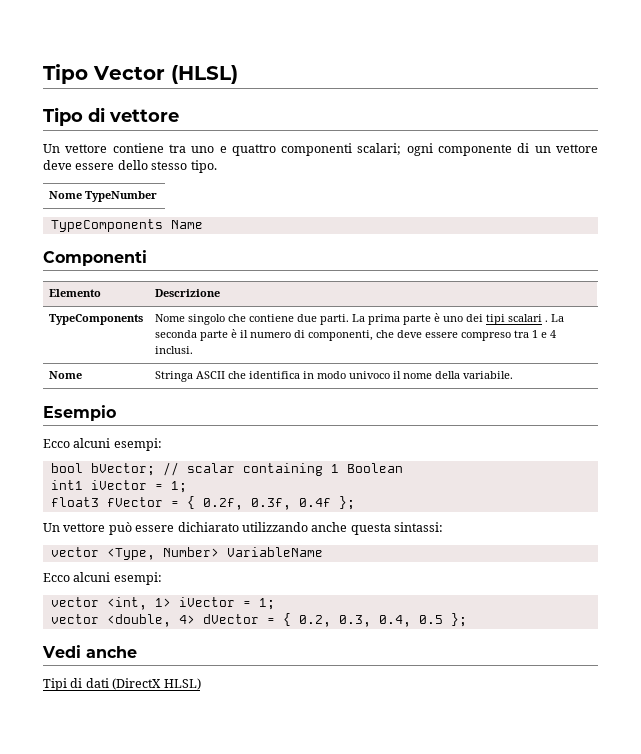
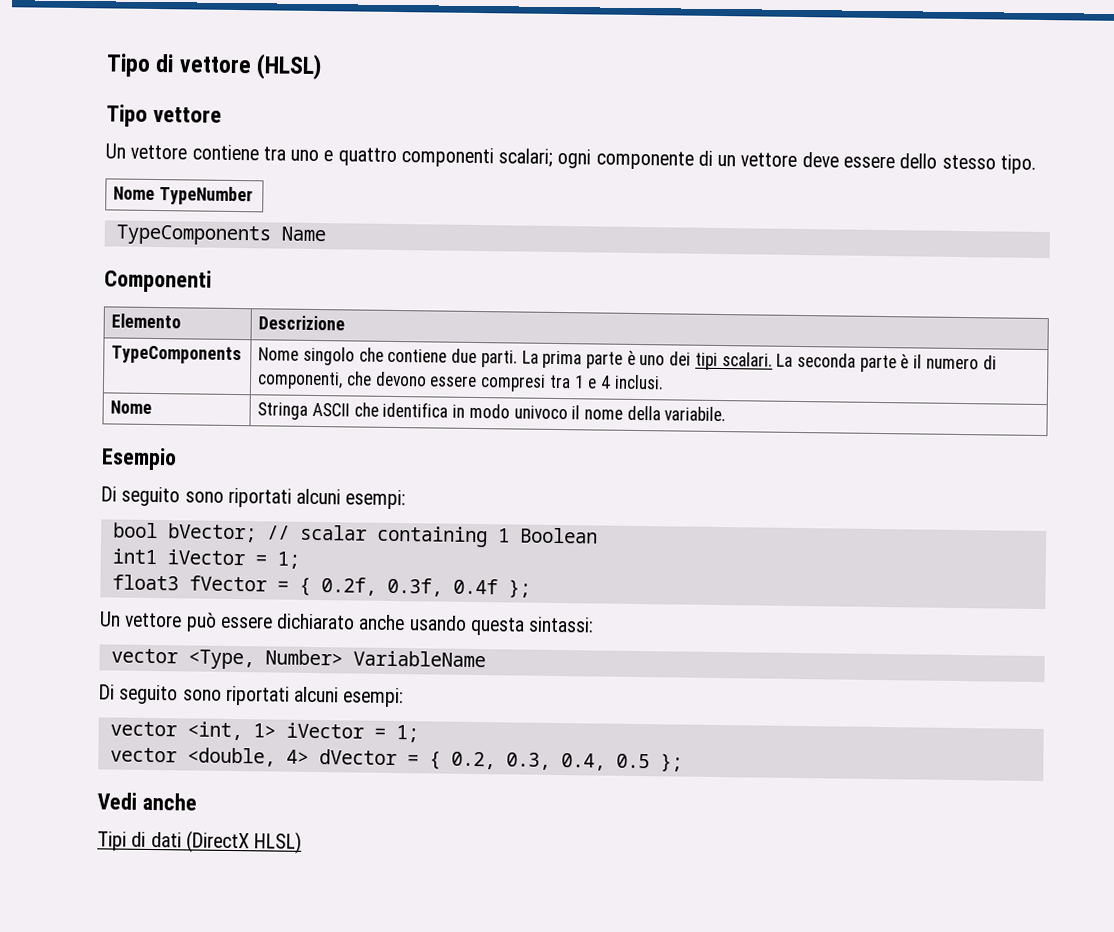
[43,64,165,84] Tipo Vector -> [106,53,252,77] Tipo di vettore
[88,107,105,122] di -> (148, 115) none
[507,314,548,322] scalari . -> [721,352,773,367] scalari.
[396,330,511,341] deve essere compreso -> [374,371,547,392] devono essere compresi
[43,439,70,448] Ecco -> [101,486,292,508] Di seguito sono riportati
[241,522,348,532] utilizzando anche -> [358,614,467,631] anche usando
[43,573,70,582] Ecco -> [99,684,290,706] Di seguito sono riportati

